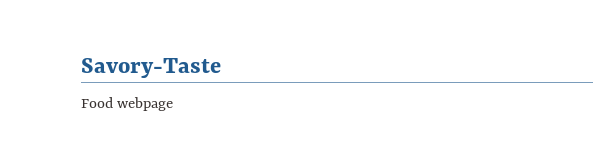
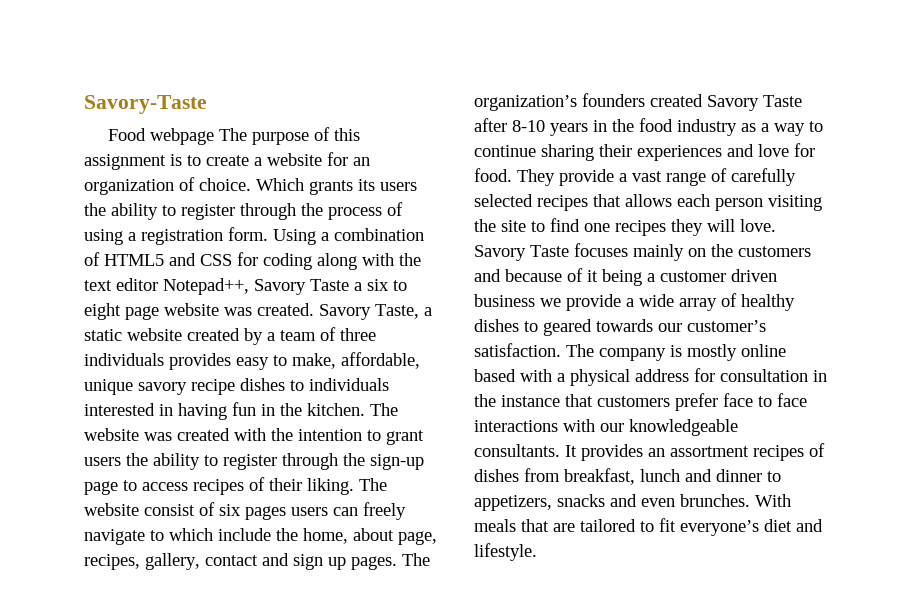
(174, 104) none -> [219,127,361,145] [84,152,370,170] [84,177,417,195] [84,202,403,220] [84,227,424,245] [84,252,421,270] [84,278,407,295] [84,303,432,320] [84,327,376,345] [84,352,420,370] [84,378,389,395] [84,402,398,420] [84,428,424,445] [84,453,424,470] [84,477,387,495] [84,502,406,520] [84,528,437,545] [84,553,430,570] [474,93,802,111] [474,118,823,136] [474,143,815,161] [474,168,796,186] [474,194,822,211] [474,218,776,236] [474,243,811,261] [474,268,777,286] [474,293,795,311] [474,319,766,336] [474,343,786,361] [474,368,827,386] [474,393,807,411] [474,419,738,436] [474,443,825,461] [474,468,781,485] [474,494,791,511] [474,518,823,536] [474,543,537,561] The purpose of this assignment is to create a website for an organization of choice. Which grants its users the ability to register through the process of using a registration form. Using a combination of HTML5 and CSS for coding along with the text editor Notepad++, Savory Taste a six to eight page website was created. Savory Taste, a static website created by a team of three individuals provides easy to make, affordable, unique savory recipe dishes to individuals interested in having fun in the kitchen. The website was created with the intention to grant users the ability to register through the sign-up page to access recipes of their liking. The website consist of six pages users can freely navigate to which include the home, about page, recipes, gallery, contact and sign up pages. The organization’s founders created Savory Taste after 8-10 years in the food industry as a way to continue sharing their experiences and love for food. They provide a vast range of carefully selected recipes that allows each person visiting the site to find one recipes they will love. Savory Taste focuses mainly on the customers and because of it being a customer driven business we provide a wide array of healthy dishes to geared towards our customer’s satisfaction. The company is mostly online based with a physical address for consultation in the instance that customers prefer face to face interactions with our knowledgeable consultants. It provides an assortment recipes of dishes from breakfast, lunch and dinner to appetizers, snacks and even brunches. With meals that are tailored to fit everyone’s diet and lifestyle.

